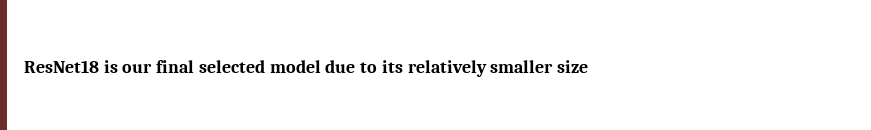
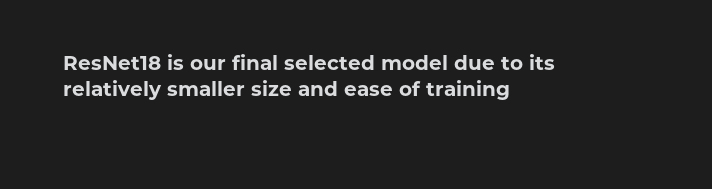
(588, 66) none -> [298,80,510,100] and ease of training

